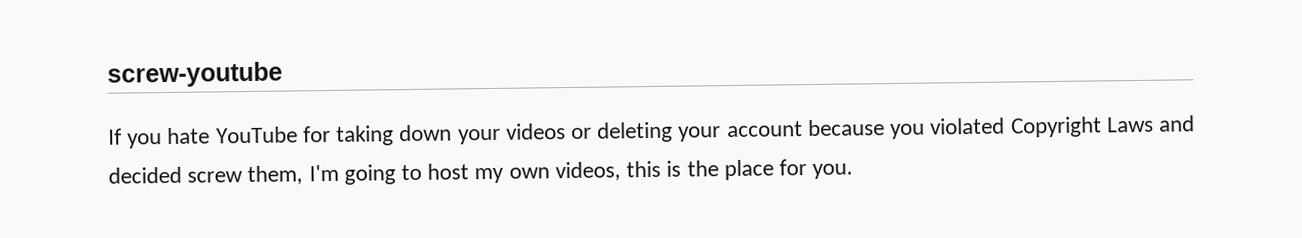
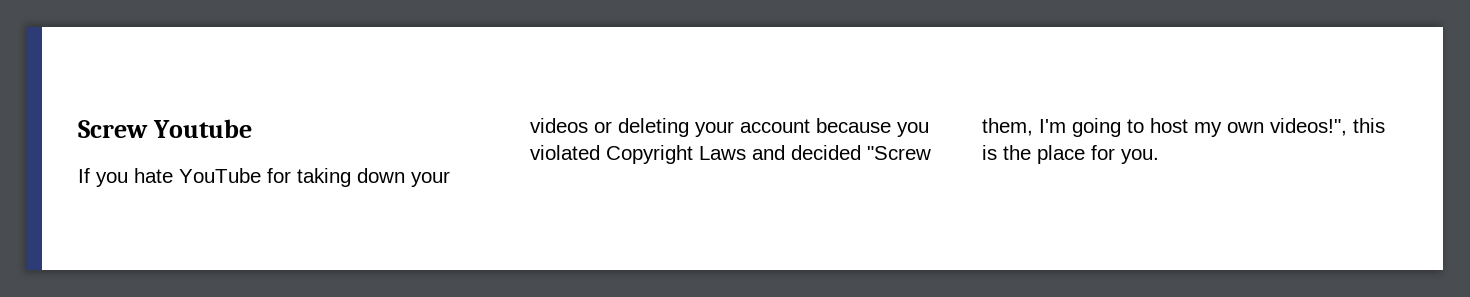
[107,61,283,88] screw-youtube -> [78,119,253,138] Screw Youtube
[187,171,244,183] screw -> [867,146,931,160] "Screw
[554,161,621,182] videos, -> [1270,118,1347,136] videos!",

